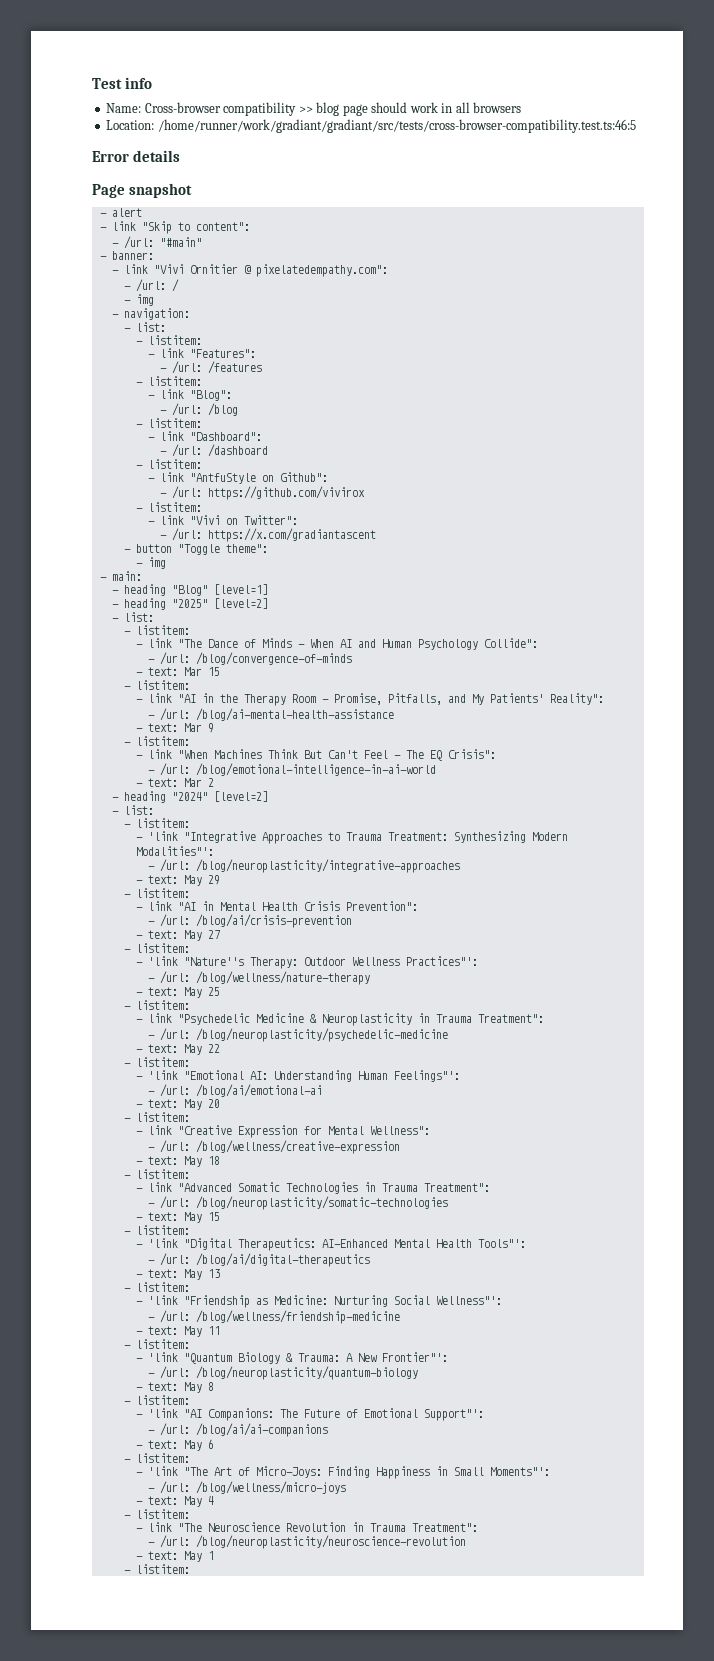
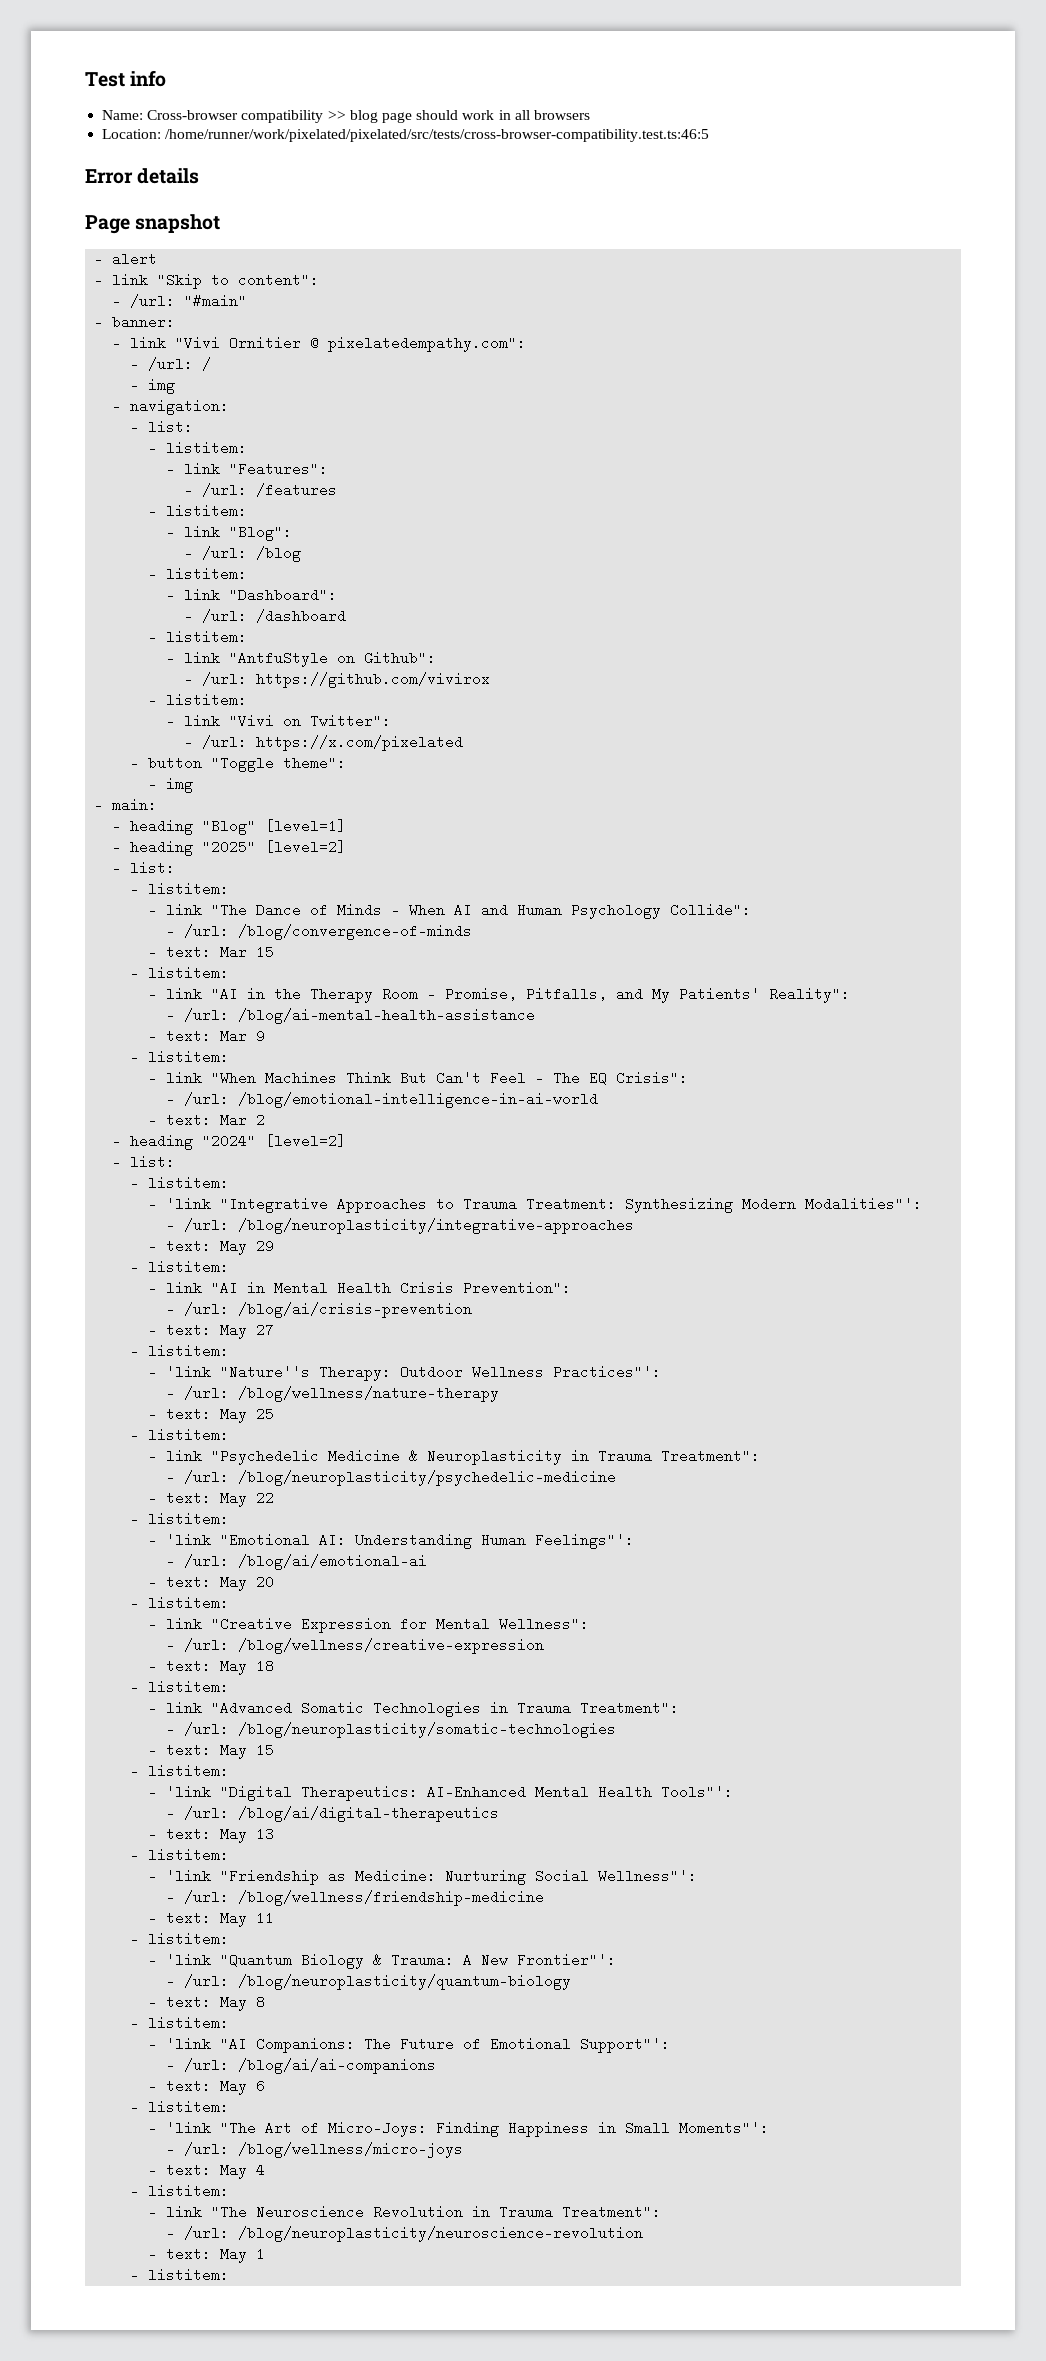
[157,119,636,133] /home/runner/work/gradiant/gradiant/src/tests/cross-browser-compatibility.test.ts:46:5 -> [165,129,710,142] /home/runner/work/pixelated/pixelated/src/tests/cross-browser-compatibility.test.ts:46:5
[207,528,376,542] https://x.com/gradiantascent -> [256,735,464,751] https://x.com/pixelated

